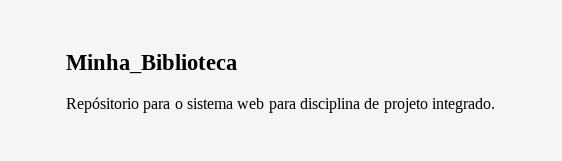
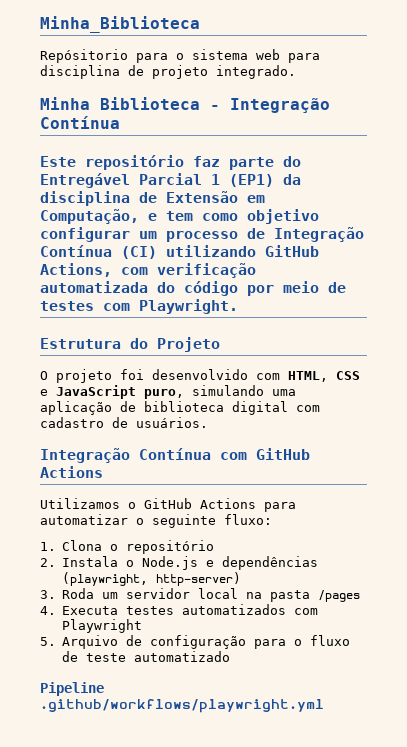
(495, 105) none -> [40,97,330,113] [40,116,120,129] [40,155,301,170] [40,173,301,188] [40,191,265,206] [40,209,319,224] [40,227,364,242] [40,245,319,259] [40,263,256,278] [40,281,346,296] [40,299,238,314] [40,337,220,352] [40,369,360,383] [40,385,296,399] [40,401,320,415] [40,417,208,428] [40,448,310,463] [40,466,103,478] [40,498,296,512] [40,514,272,528] [40,540,215,554] [40,556,319,570] [62,572,242,586] [40,588,361,602] [40,604,319,615] [62,619,143,633] [40,635,351,649] [62,651,231,662] [40,682,104,696] [40,699,324,713] // Minha Biblioteca - Integração Contínua // Este repositório faz parte do Entregável Parcial 1 (EP1) da disciplina de Extensão em Computação, e tem como objetivo configurar um processo de Integração Contínua (CI) utilizando GitHub Actions, com verificação automatizada do código por meio de testes com Playwright. // Estrutura do Projeto // O projeto foi desenvolvido com HTML, CSS e JavaScript puro, simulando uma aplicação de biblioteca digital com cadastro de usuários. // Integração Contínua com GitHub Actions // Utilizamos o GitHub Actions para automatizar o seguinte fluxo: // 1. Clona o repositório // 2. Instala o Node.js e dependências (playwright, http-server) // 3. Roda um servidor local na pasta /pages // 4. Executa testes automatizados com Playwright // 5. Arquivo de configuração para o fluxo de teste automatizado // Pipeline .github/workflows/playwright.yml

